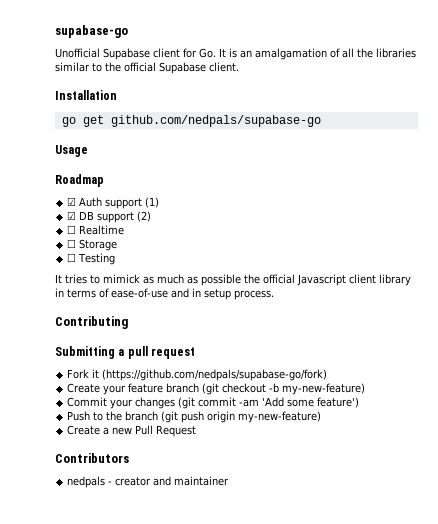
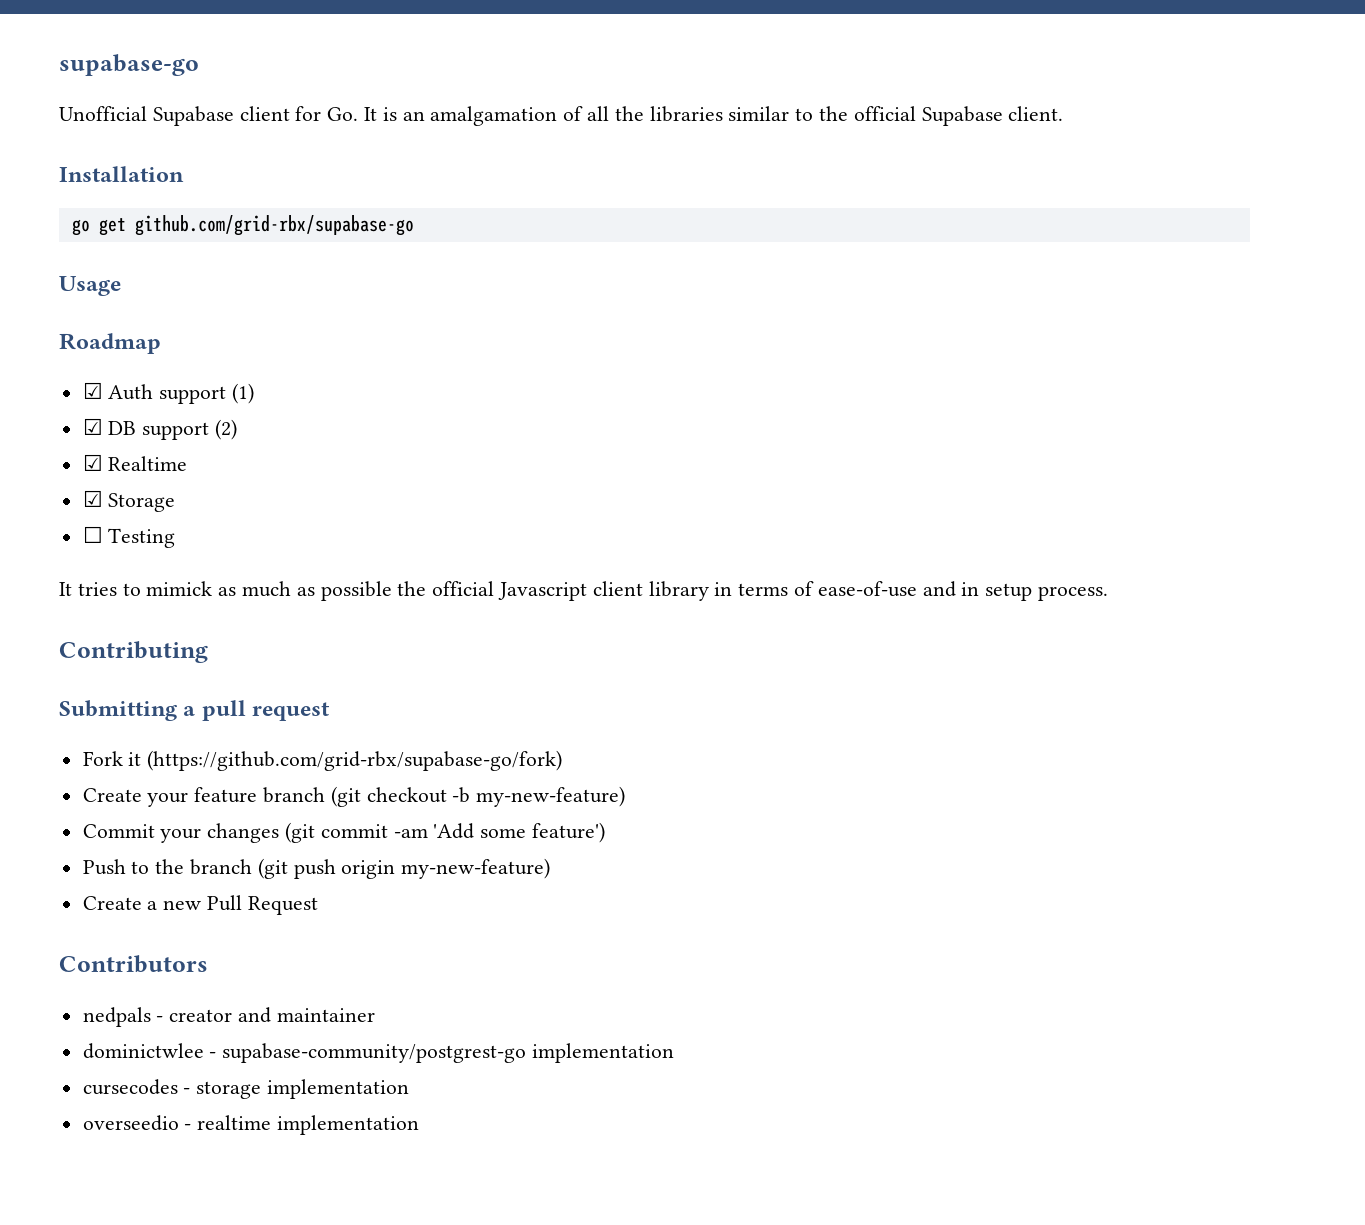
[110,115,321,127] github.com/nedpals/supabase-go -> [134,215,414,236] github.com/grid-rbx/supabase-go
[67,225,77,234] ☐ -> [82,454,103,471] ☑
[67,239,77,248] ☐ -> [82,490,103,507] ☑
[102,369,328,381] (https://github.com/nedpals/supabase-go/fork) -> [147,750,563,771] (https://github.com/grid-rbx/supabase-go/fork)
(230, 481) none -> [82,1043,675,1063] [82,1079,410,1099] [82,1115,420,1135] // dominictwlee - supabase-community/postgrest-go implementation // cursecodes - storage implementation // overseedio - realtime implementation

